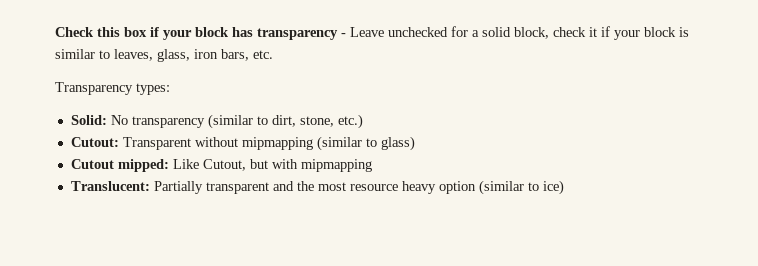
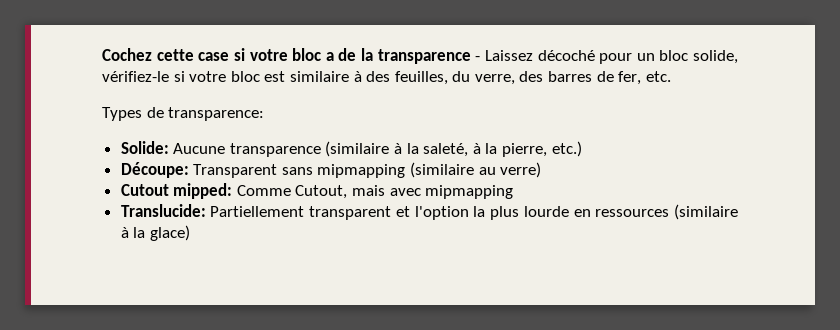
[55,26,689,40] [55,49,273,62] [55,82,170,95] [70,114,363,129] [70,136,415,151] [70,159,372,172] [70,180,564,195] Check this box if your block has transparency - Leave unchecked for a solid block, check it if your block is similar to leaves, glass, iron bars, etc. // Transparency types: // Solid: No transparency (similar to dirt, stone, etc.) // Cutout: Transparent without mipmapping (similar to glass) // Cutout mipped: Like Cutout, but with mipmapping // Translucent: Partially transparent and the most resource heavy option (similar to ice) -> [102,48,738,64] [102,71,671,85] [102,107,265,121] [120,141,582,157] [120,162,542,178] [120,183,514,199] [120,204,739,220] [120,225,190,241] Cochez cette case si votre bloc a de la transparence - Laissez décoché pour un bloc solide, vérifiez-le si votre bloc est similaire à des feuilles, du verre, des barres de fer, etc. // Types de transparence: // Solide: Aucune transparence (similaire à la saleté, à la pierre, etc.) // Découpe: Transparent sans mipmapping (similaire au verre) // Cutout mipped: Comme Cutout, mais avec mipmapping // Translucide: Partiellement transparent et l'option la plus lourde en ressources (similaire à la glace)

